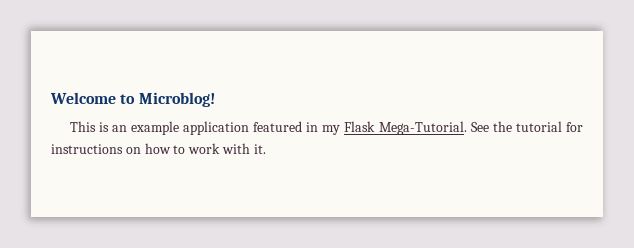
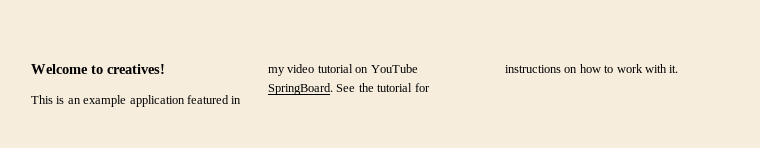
[138,92,215,107] Microblog! -> [107,64,165,74] creatives!
[344,121,467,135] Flask Mega-Tutorial. -> [287,64,418,73] [268,83,333,95] video tutorial on YouTube SpringBoard.

